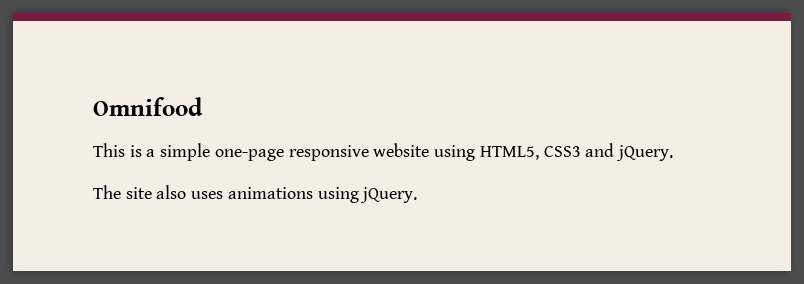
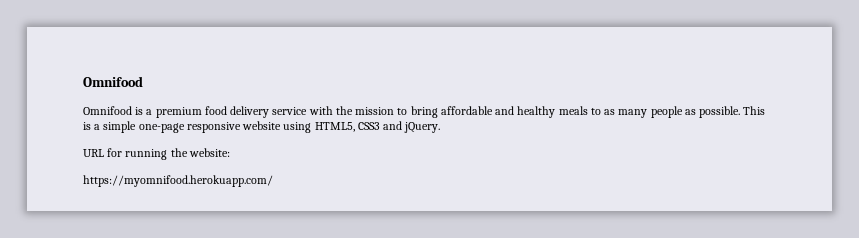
(203, 106) none -> [83,106,741,118] Omnifood is a premium food delivery service with the mission to bring affordable and healthy meals to as many people as possible.
[93,185,418,203] The site also uses animations using jQuery. -> [83,148,230,160] [83,175,273,187] URL for running the website: // https://myomnifood.herokuapp.com/

